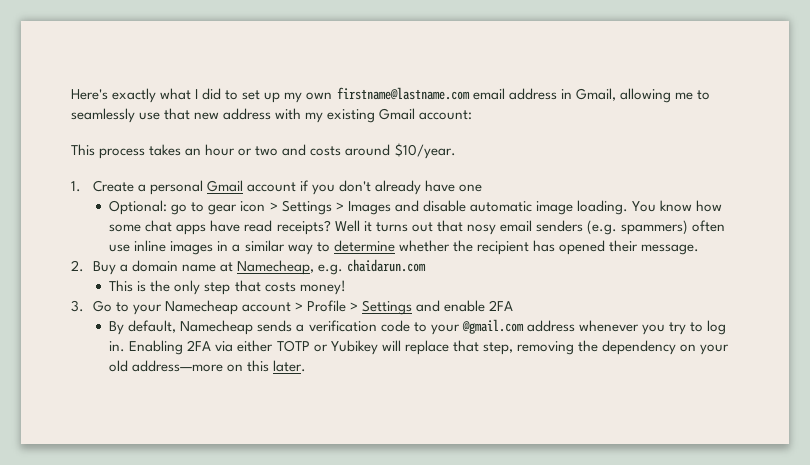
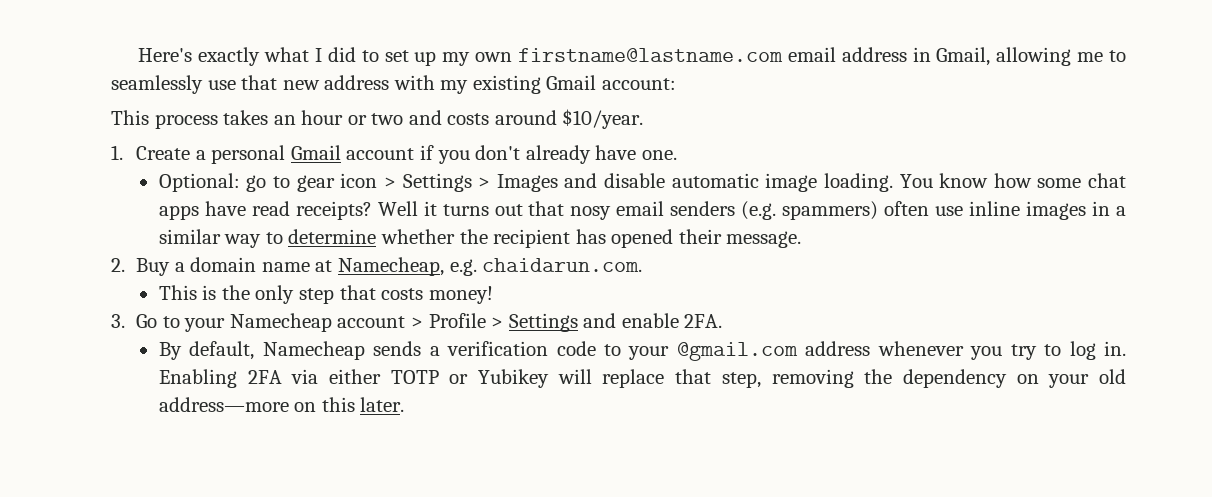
[459,184,483,192] one -> [641,150,677,160] one.
[347,259,427,272] chaidarun.com -> [482,258,643,272] chaidarun.com.
[489,300,514,311] 2FA -> [684,314,723,328] 2FA.

